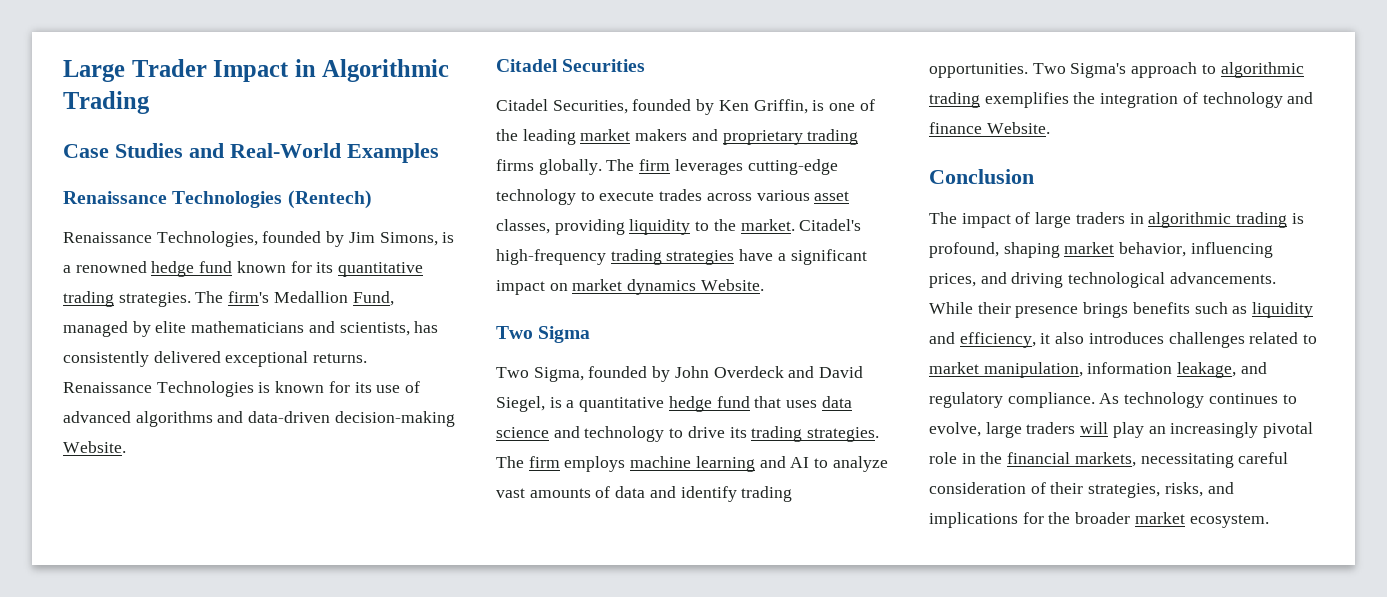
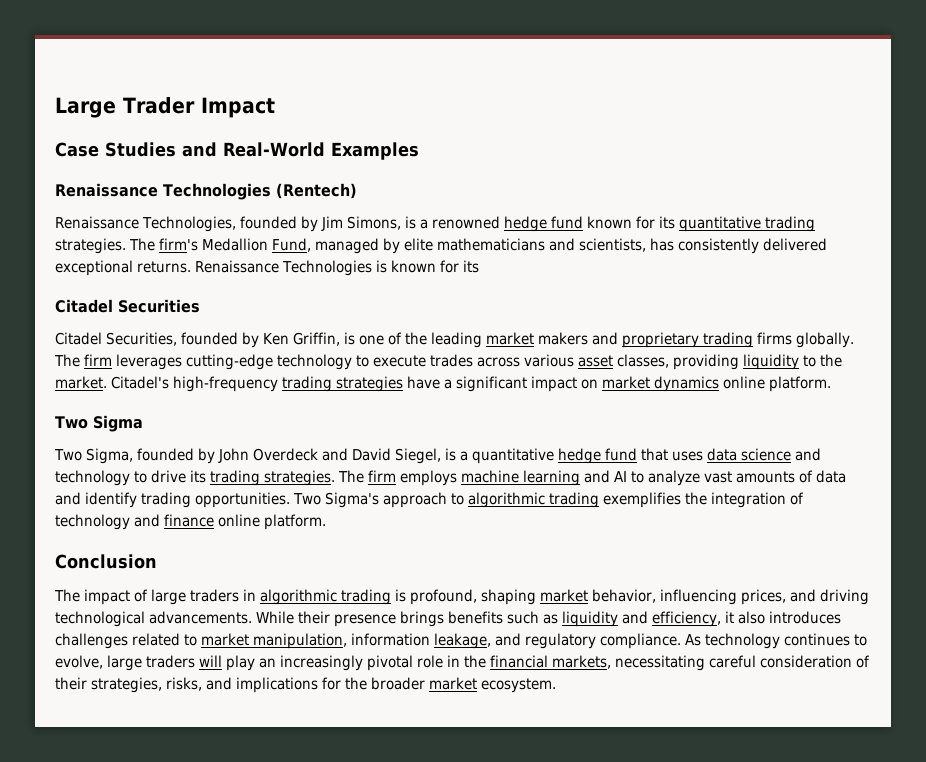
[294,59,450,82] [63,91,150,114] in Algorithmic Trading -> (275, 107) none
[376,381,421,393] [63,411,455,427] [63,441,126,453] use of advanced algorithms and data-driven decision-making Website. -> (479, 266) none
[700,279,764,291] Website. -> [723,376,831,392] online platform.
[986,122,1050,134] Website. -> [218,514,326,530] online platform.

